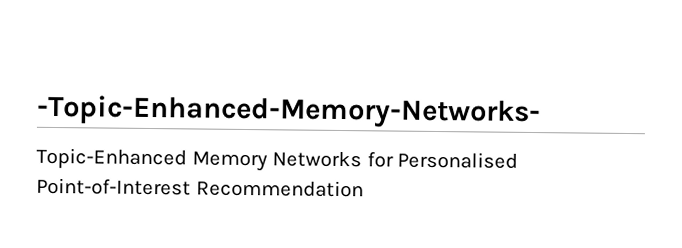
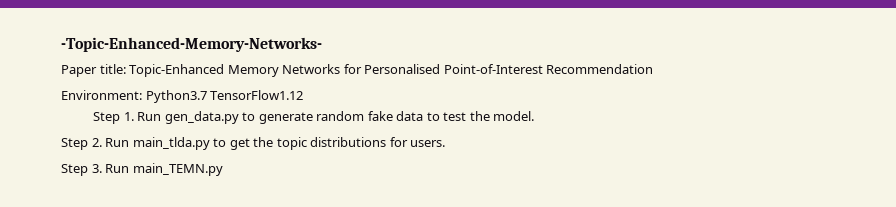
(541, 112) none -> [61,64,126,77] Paper title:
(364, 188) none -> [61,90,304,103] [92,111,535,124] [61,137,446,150] [61,163,223,176] // Environment: Python3.7 TensorFlow1.12 // Step 1. Run gen_data.py to generate random fake data to test the model. // Step 2. Run main_tlda.py to get the topic distributions for users. // Step 3. Run main_TEMN.py

